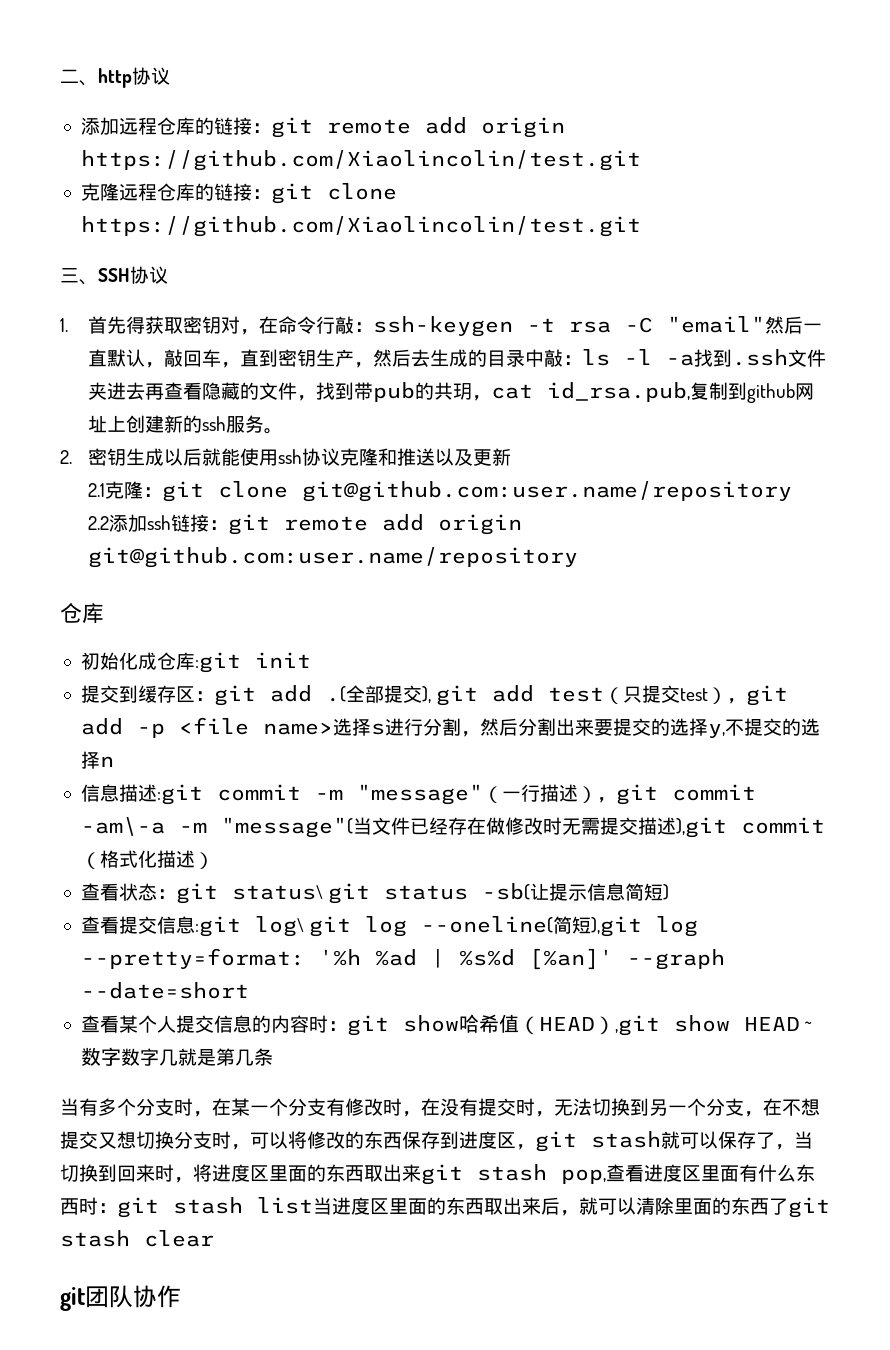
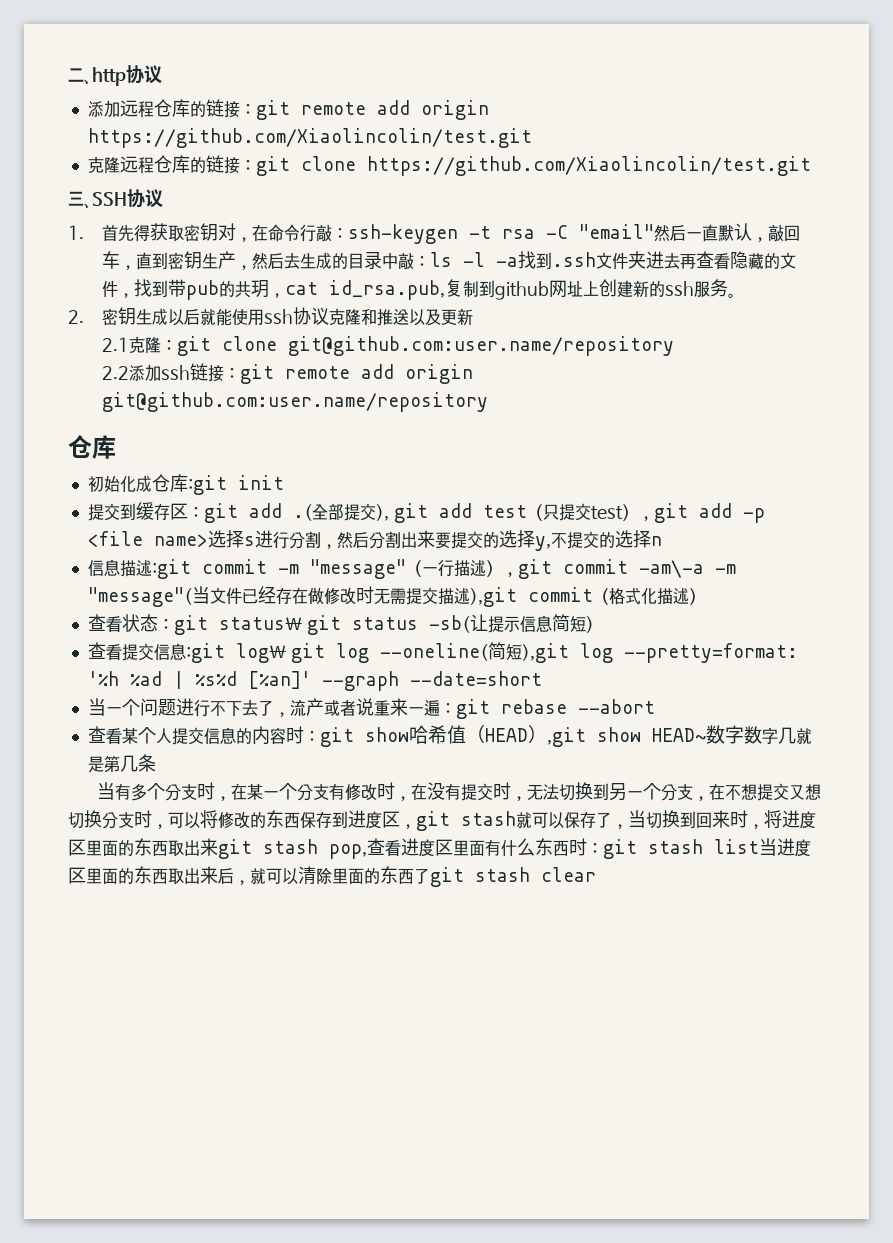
(249, 990) none -> [87,698,655,719] // 当一个问题进行不下去了，流产或者说重来一遍：git rebase --abort
[60,1285,181,1311] // git团队协作 -> (596, 874) none

